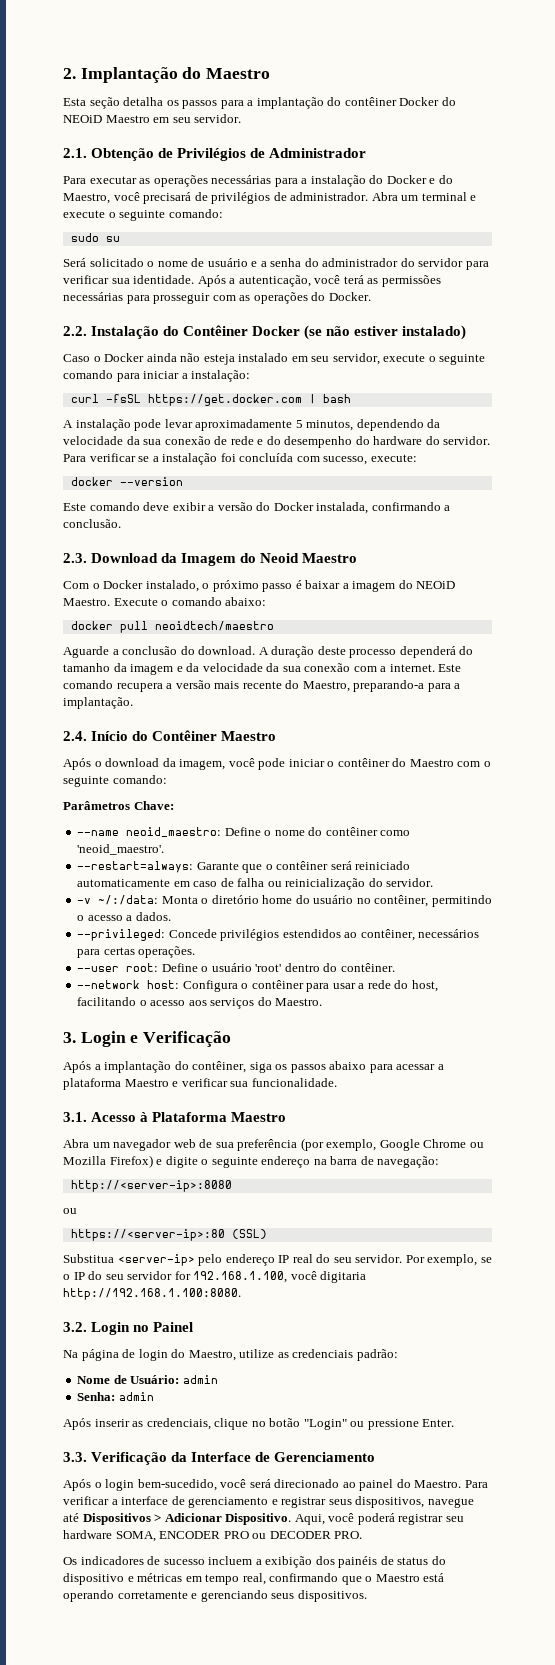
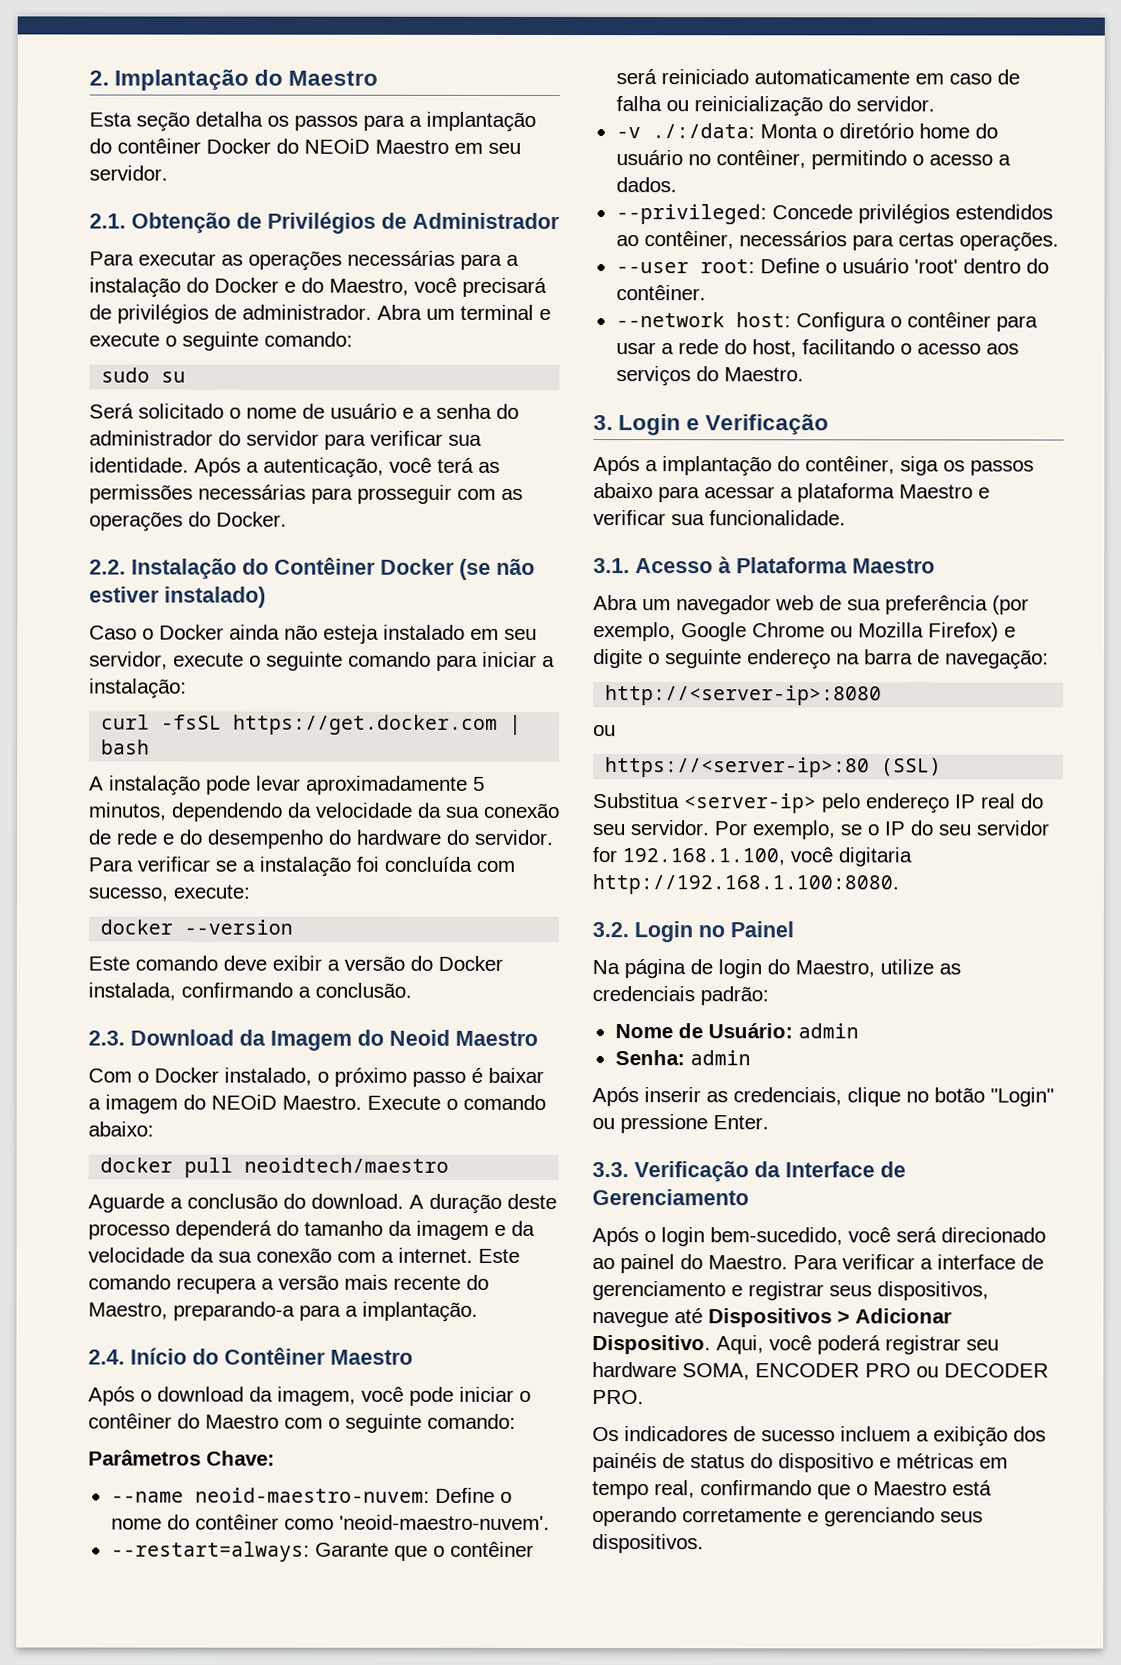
[126,827,222,837] neoid_maestro: -> [194,1487,430,1503] neoid-maestro-nuvem:
[77,844,165,855] 'neoid_maestro'. -> [338,1514,550,1530] 'neoid-maestro-nuvem'.
[98,895,159,905] ~/:/data: -> [651,123,755,139] ./:/data:

